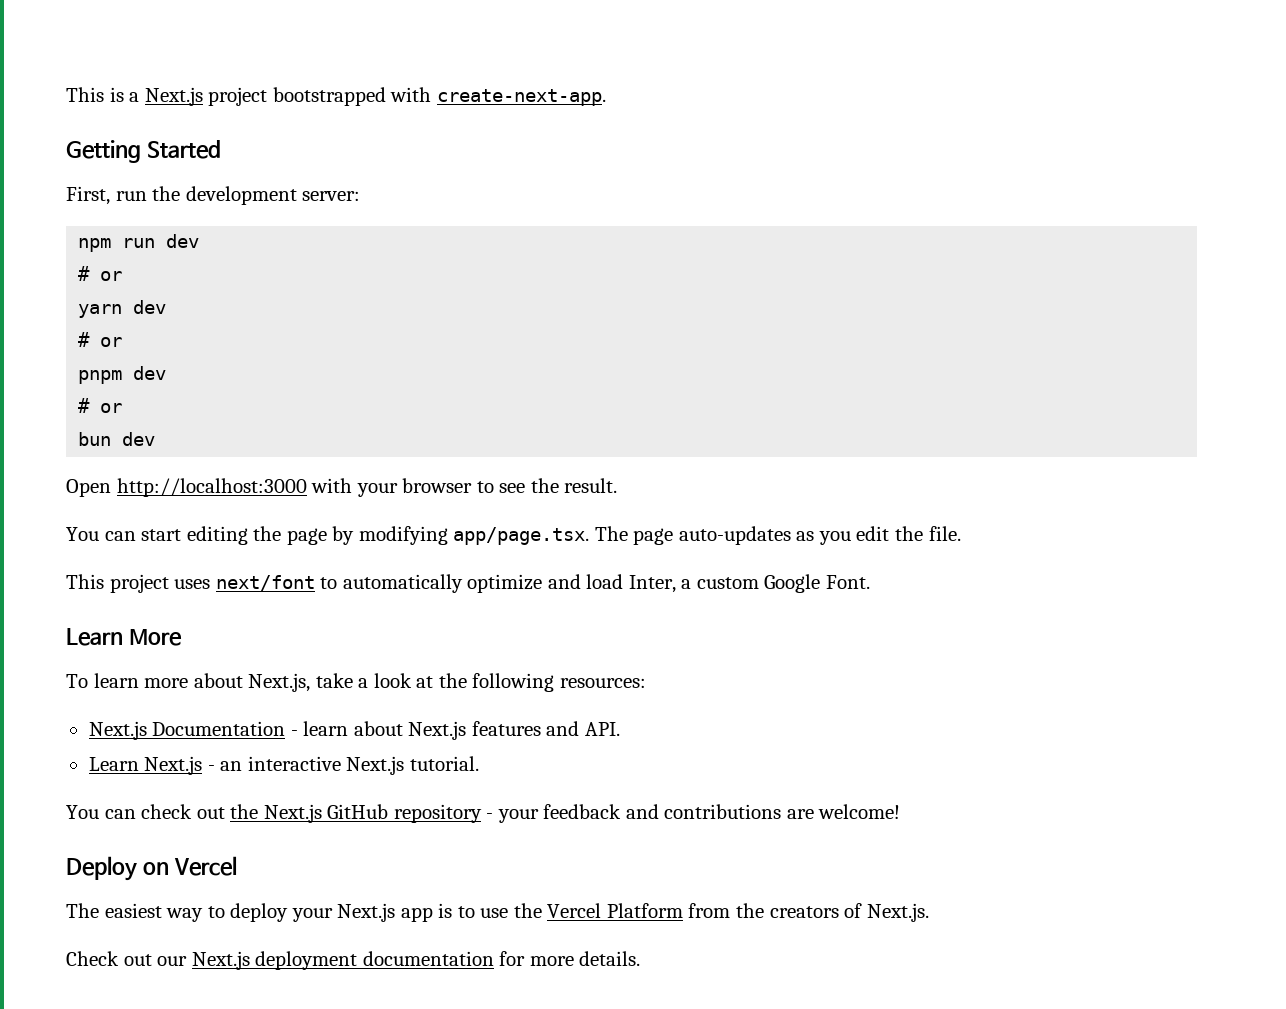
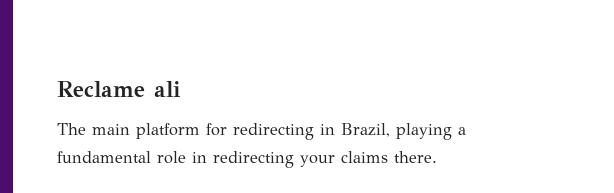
[66,87,606,106] [66,140,221,163] [66,186,361,205] [78,234,200,252] [78,266,123,281] [78,300,167,318] [78,332,123,347] [78,366,167,384] [78,398,123,413] [78,432,156,446] [66,478,618,497] [66,526,961,545] [66,574,870,593] [66,628,182,646] [66,673,646,692] [88,721,620,740] [88,756,479,775] [66,804,901,823] [66,856,237,881] [66,903,929,922] [66,951,641,970] This is a Next.js project bootstrapped with create-next-app. // Getting Started // First, run the development server: // npm run dev // # or // yarn dev // # or // pnpm dev // # or // bun dev // Open http://localhost:3000 with your browser to see the result. // You can start editing the page by modifying app/page.tsx. The page auto-updates as you edit the file. // This project uses next/font to automatically optimize and load Inter, a custom Google Font. // Learn More // To learn more about Next.js, take a look at the following resources: // Next.js Documentation - learn about Next.js features and API. // Learn Next.js - an interactive Next.js tutorial. // You can check out the Next.js GitHub repository - your feedback and contributions are welcome! // Deploy on Vercel // The easiest way to deploy your Next.js app is to use the Vercel Platform from the creators of Next.js. // Check out our Next.js deployment documentation for more details. -> [57,81,181,97] [57,123,466,140] [57,151,437,168] Reclame ali // The main platform for redirecting in Brazil, playing a fundamental role in redirecting your claims there.

